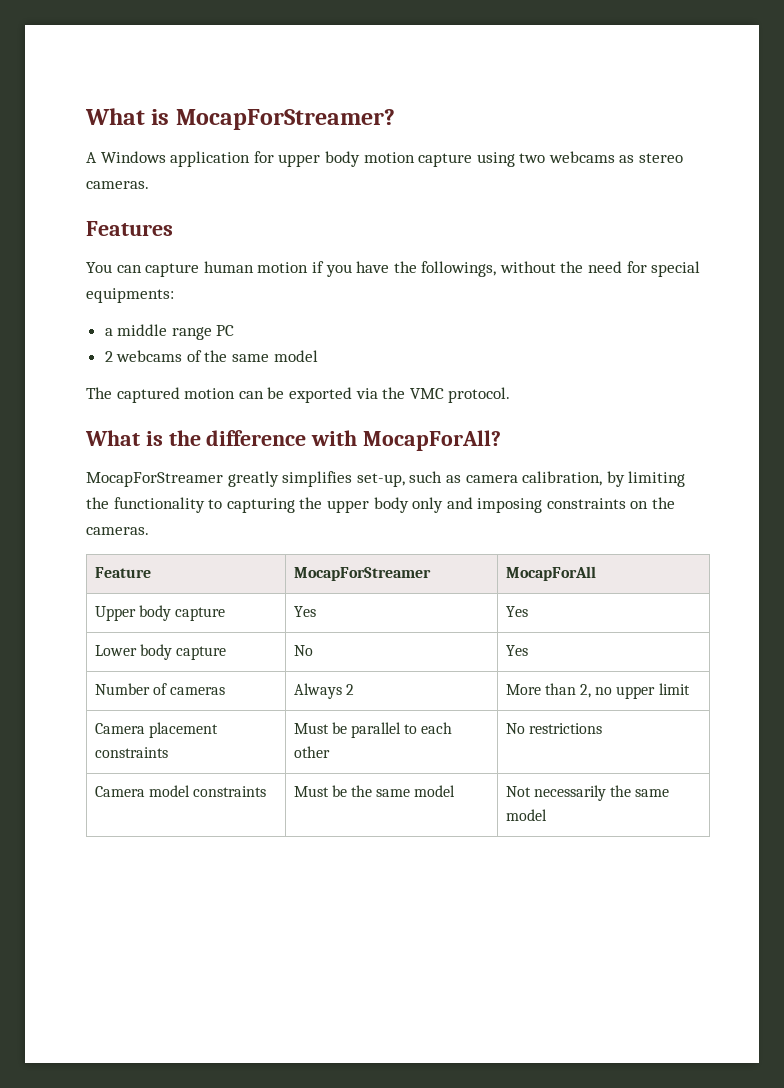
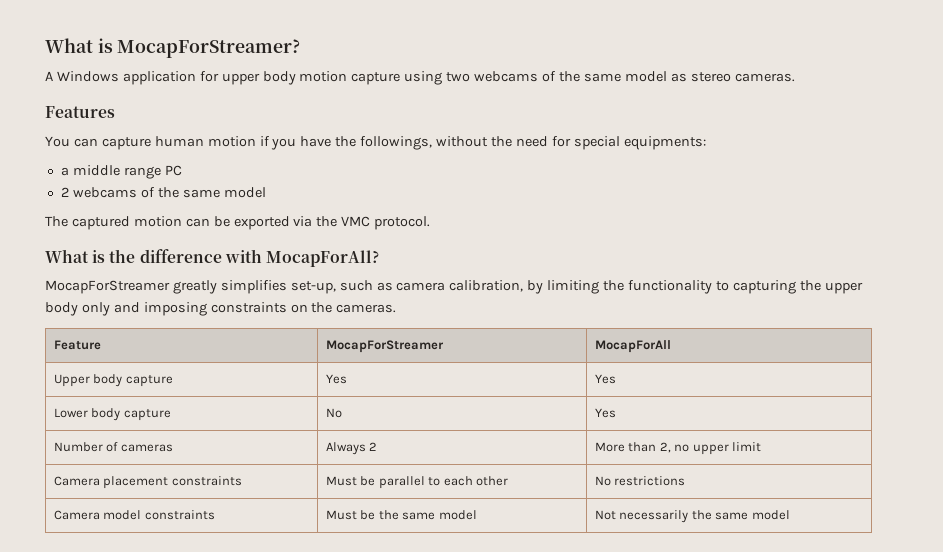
(615, 157) none -> [542,71,667,82] of the same model

